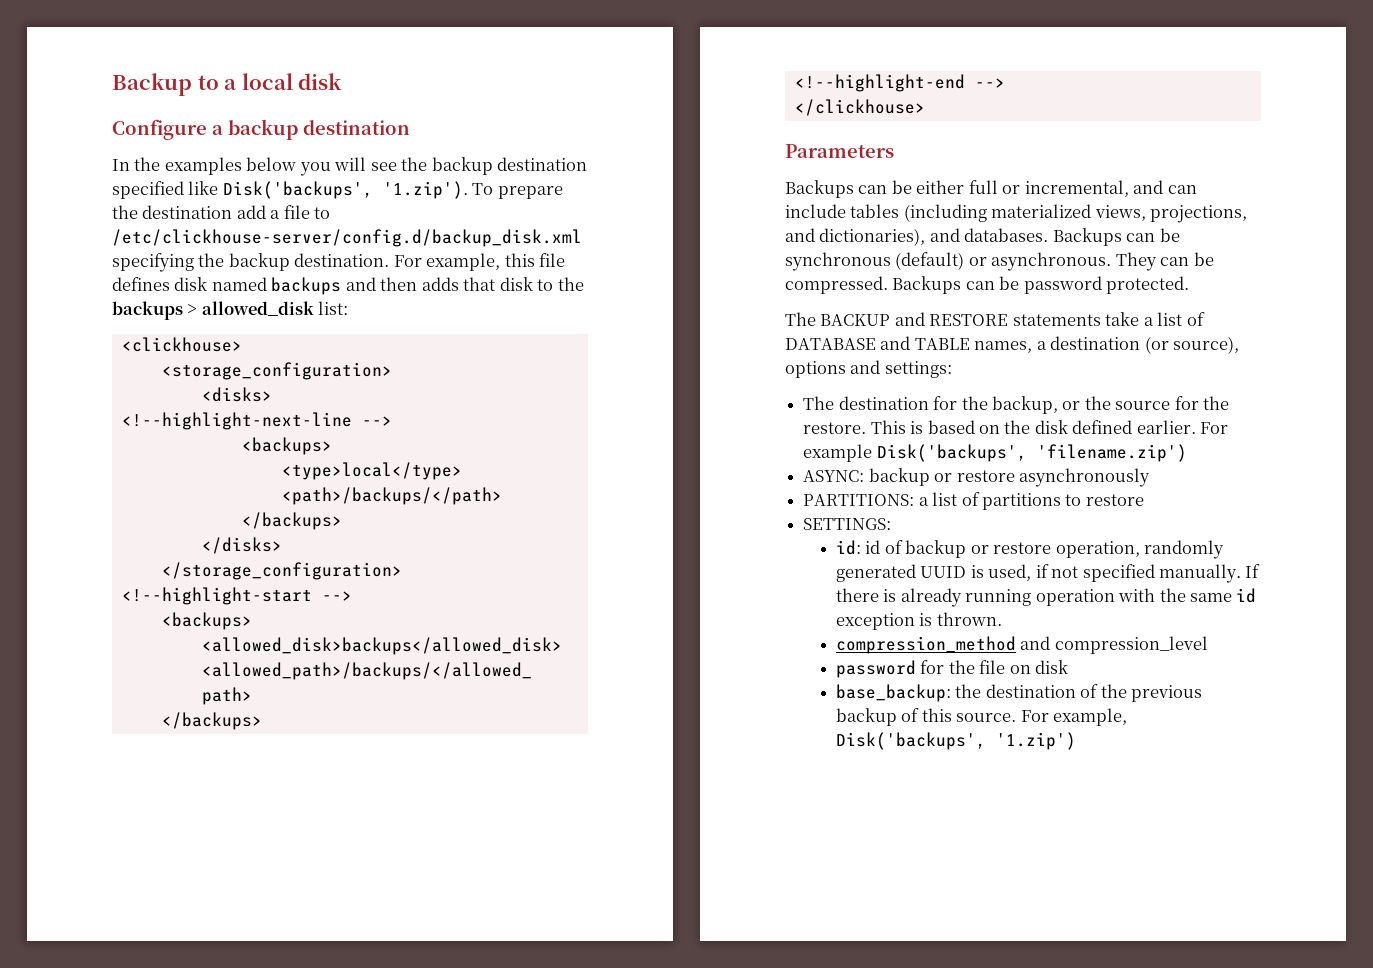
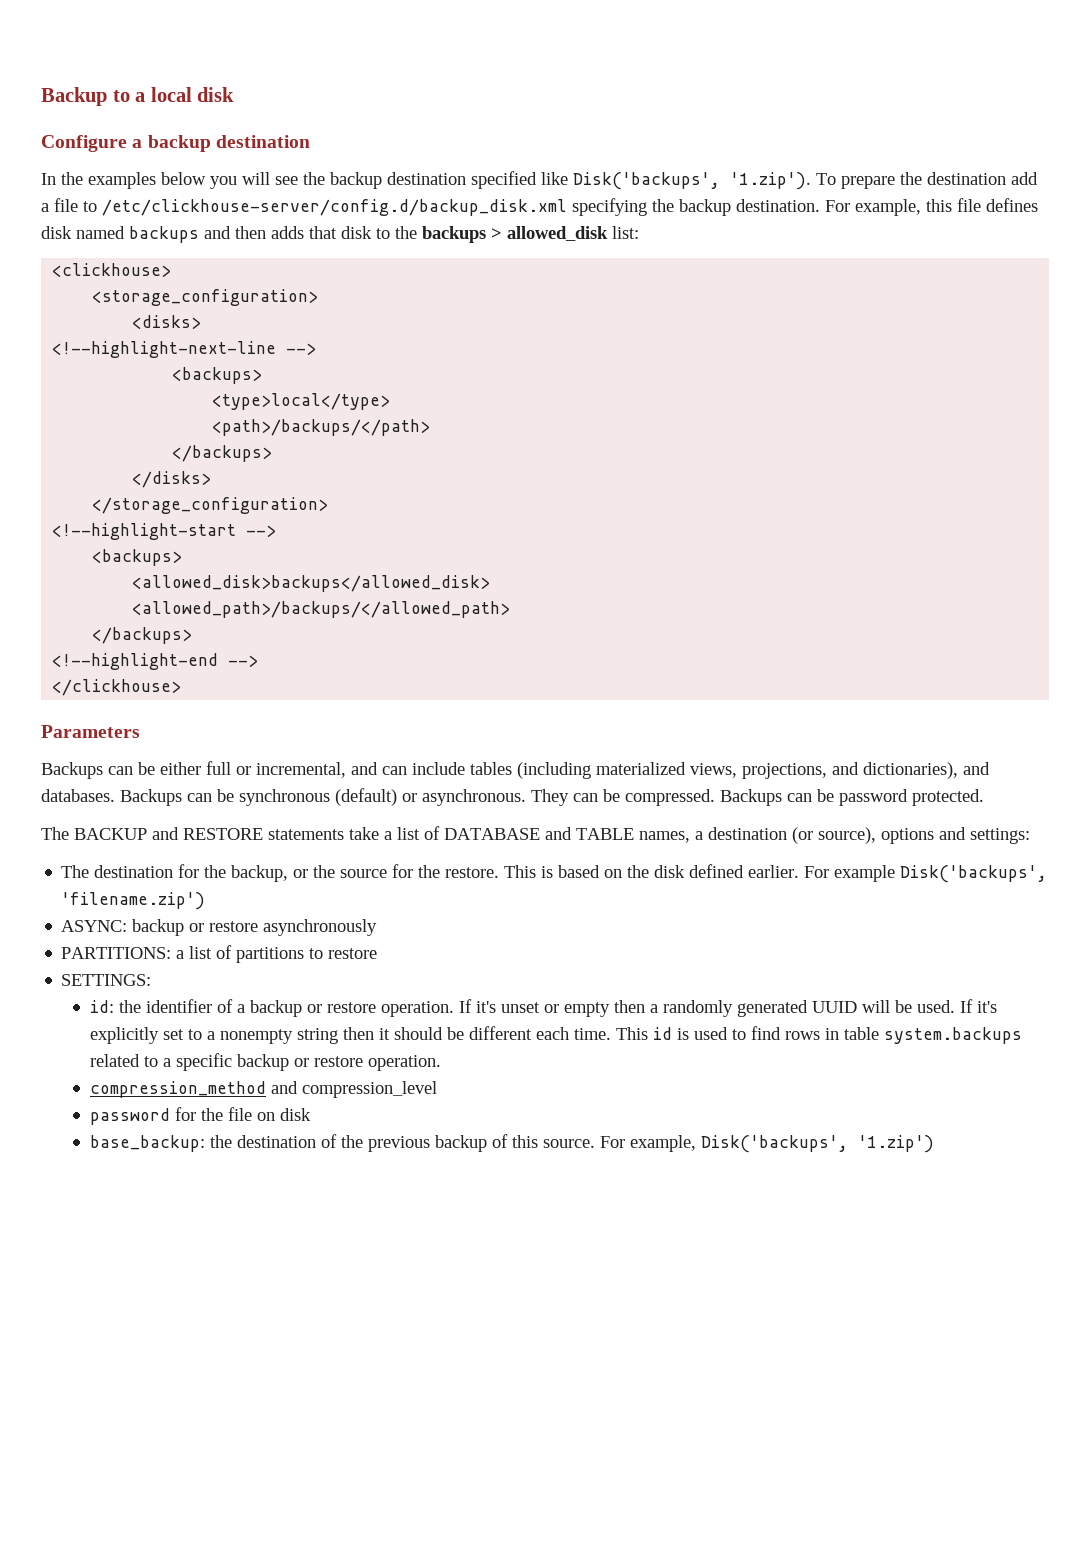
[865,540,1224,559] [835,564,1261,583] [835,588,1257,607] [835,612,1002,630] id of backup or restore operation, randomly generated UUID is used, if not specified manually. If there is already running operation with the same id exception is thrown. -> [118,999,997,1017] [89,1026,1022,1044] [89,1053,441,1071] the identifier of a backup or restore operation. If it's unset or empty then a randomly generated UUID will be used. If it's explicitly set to a nonempty string then it should be different each time. This id is used to find rows in table system.backups related to a specific backup or restore operation.

